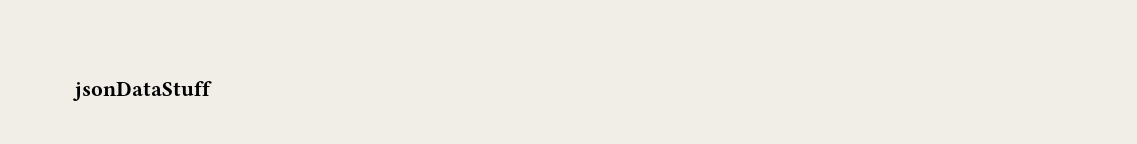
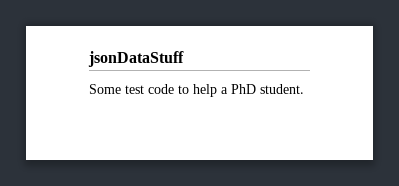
(212, 91) none -> [89,84,304,97] // Some test code to help a PhD student.

